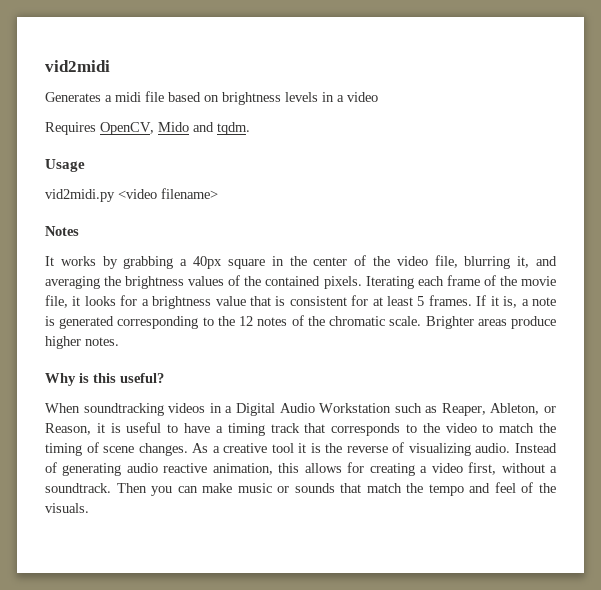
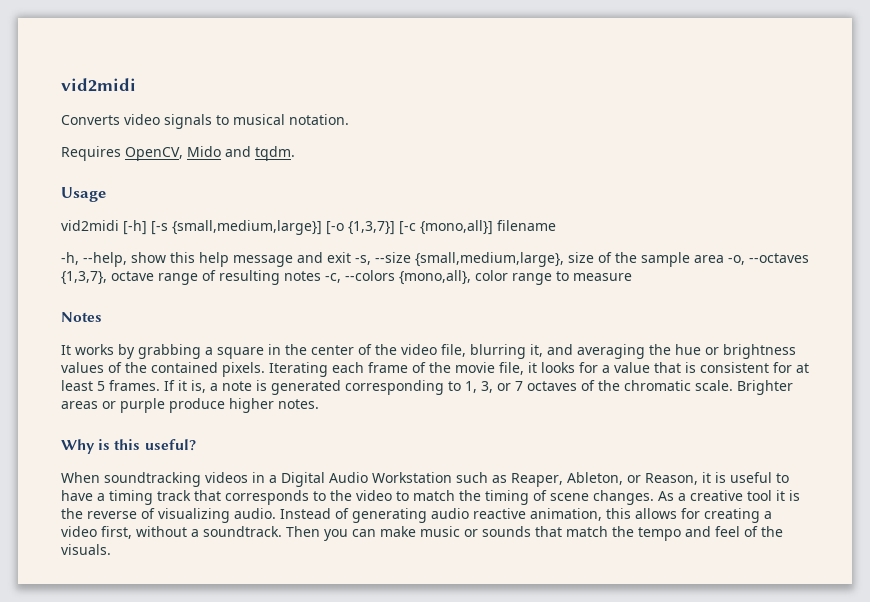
[45,91,378,105] Generates a midi file based on brightness levels in a video -> [61,114,349,129] Converts video signals to musical notation.
[45,188,218,202] vid2midi.py <video filename> -> [61,220,556,235] [61,252,809,267] [61,270,632,285] vid2midi [-h] [-s {small,medium,large}] [-o {1,3,7}] [-c {mono,all}] filename // -h, --help, show this help message and exit -s, --size {small,medium,large}, size of the sample area -o, --octaves {1,3,7}, octave range of resulting notes -c, --colors {mono,all}, color range to measure
[193,256,223,269] 40px -> (213, 351) none
(122, 281) none -> [675,344,719,355] hue or
[152,296,212,309] brightness -> (610, 369) none
[217,316,288,326] the 12 notes -> [465,381,577,393] 1, 3, or 7 octaves
(507, 322) none -> [102,398,165,413] or purple

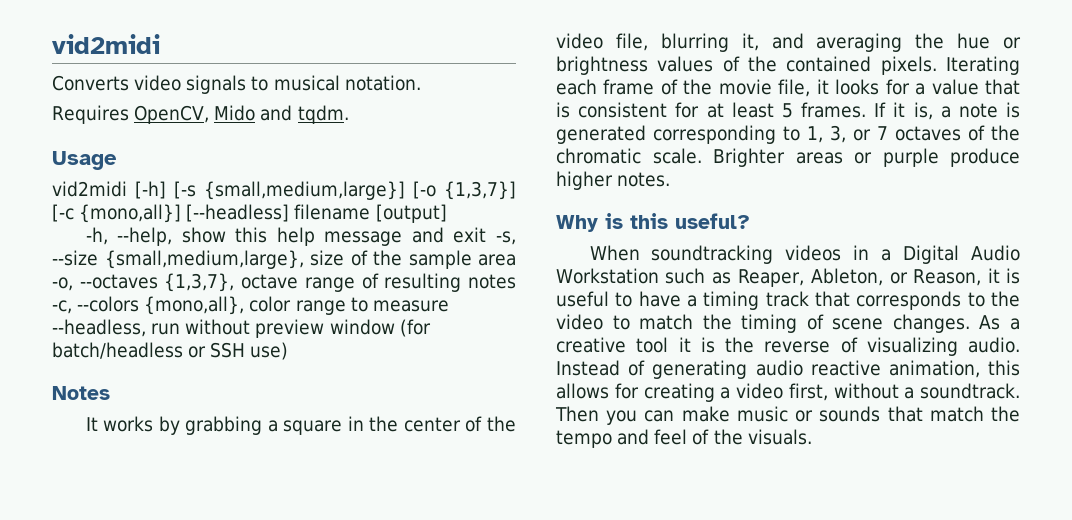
(493, 227) none -> [186,204,290,222] [--headless]
(556, 225) none -> [375,204,447,223] [output]
(632, 277) none -> [52,319,431,338] [52,342,289,360] --headless, run without preview window (for batch/headless or SSH use)

